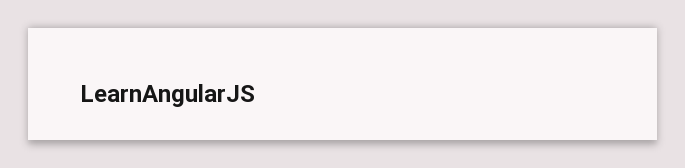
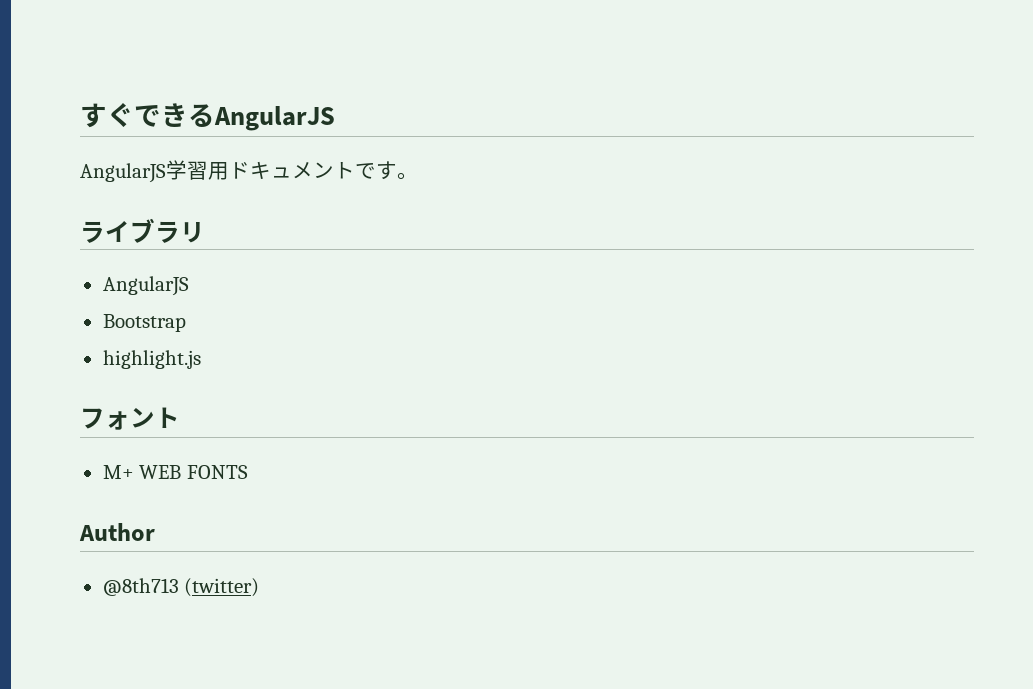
[80,84,255,107] LearnAngularJS -> [80,103,335,131] [80,160,418,183] [80,218,205,243] [102,276,189,296] [102,314,186,332] [102,350,201,369] [80,407,180,430] [102,465,248,479] [79,523,155,541] [102,578,260,597] すぐできるAngularJS // AngularJS学習用ドキュメントです。 // ライブラリ // AngularJS // Bootstrap // highlight.js // フォント // M+ WEB FONTS // Author // @8th713 (twitter)

